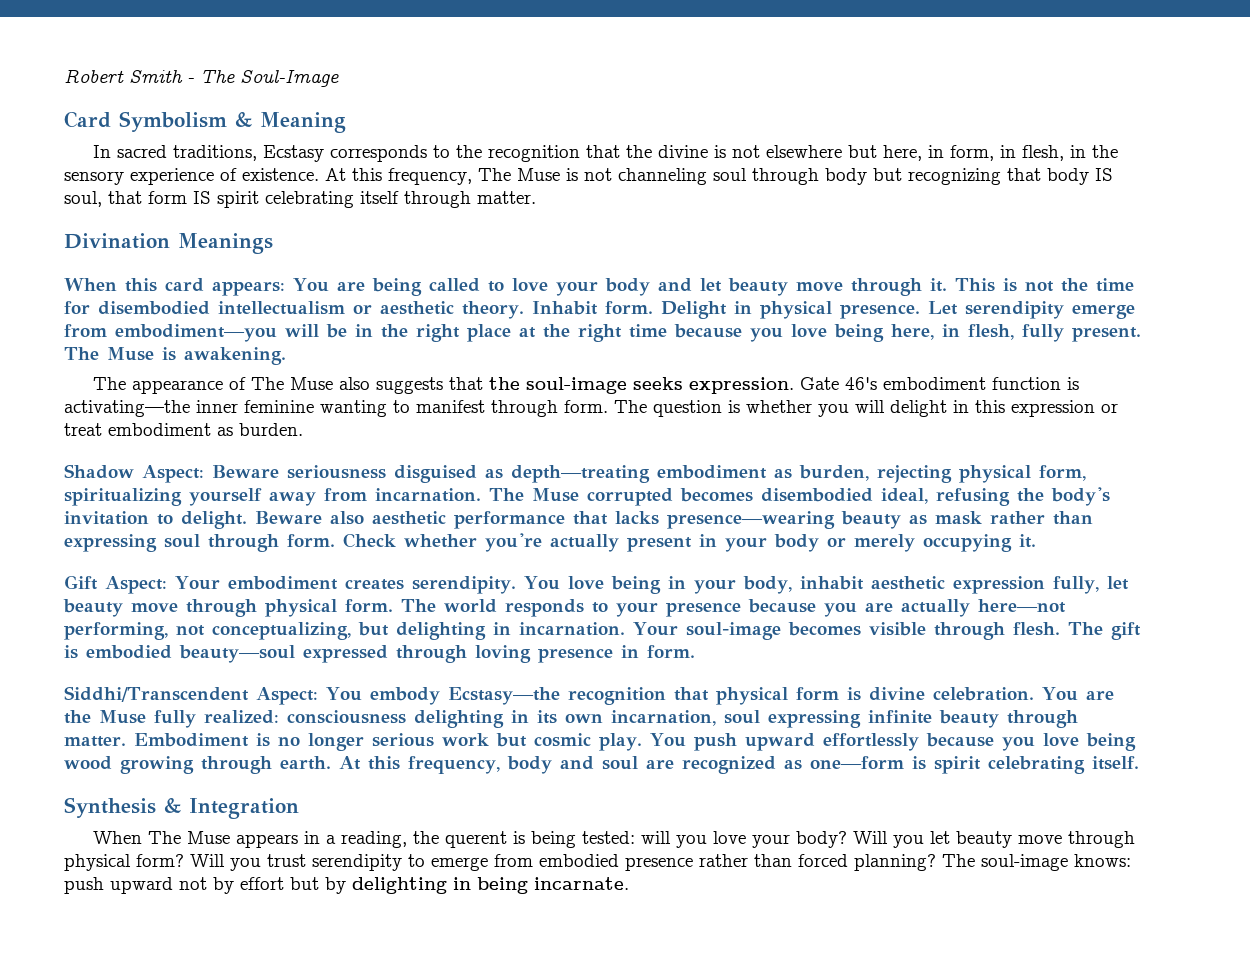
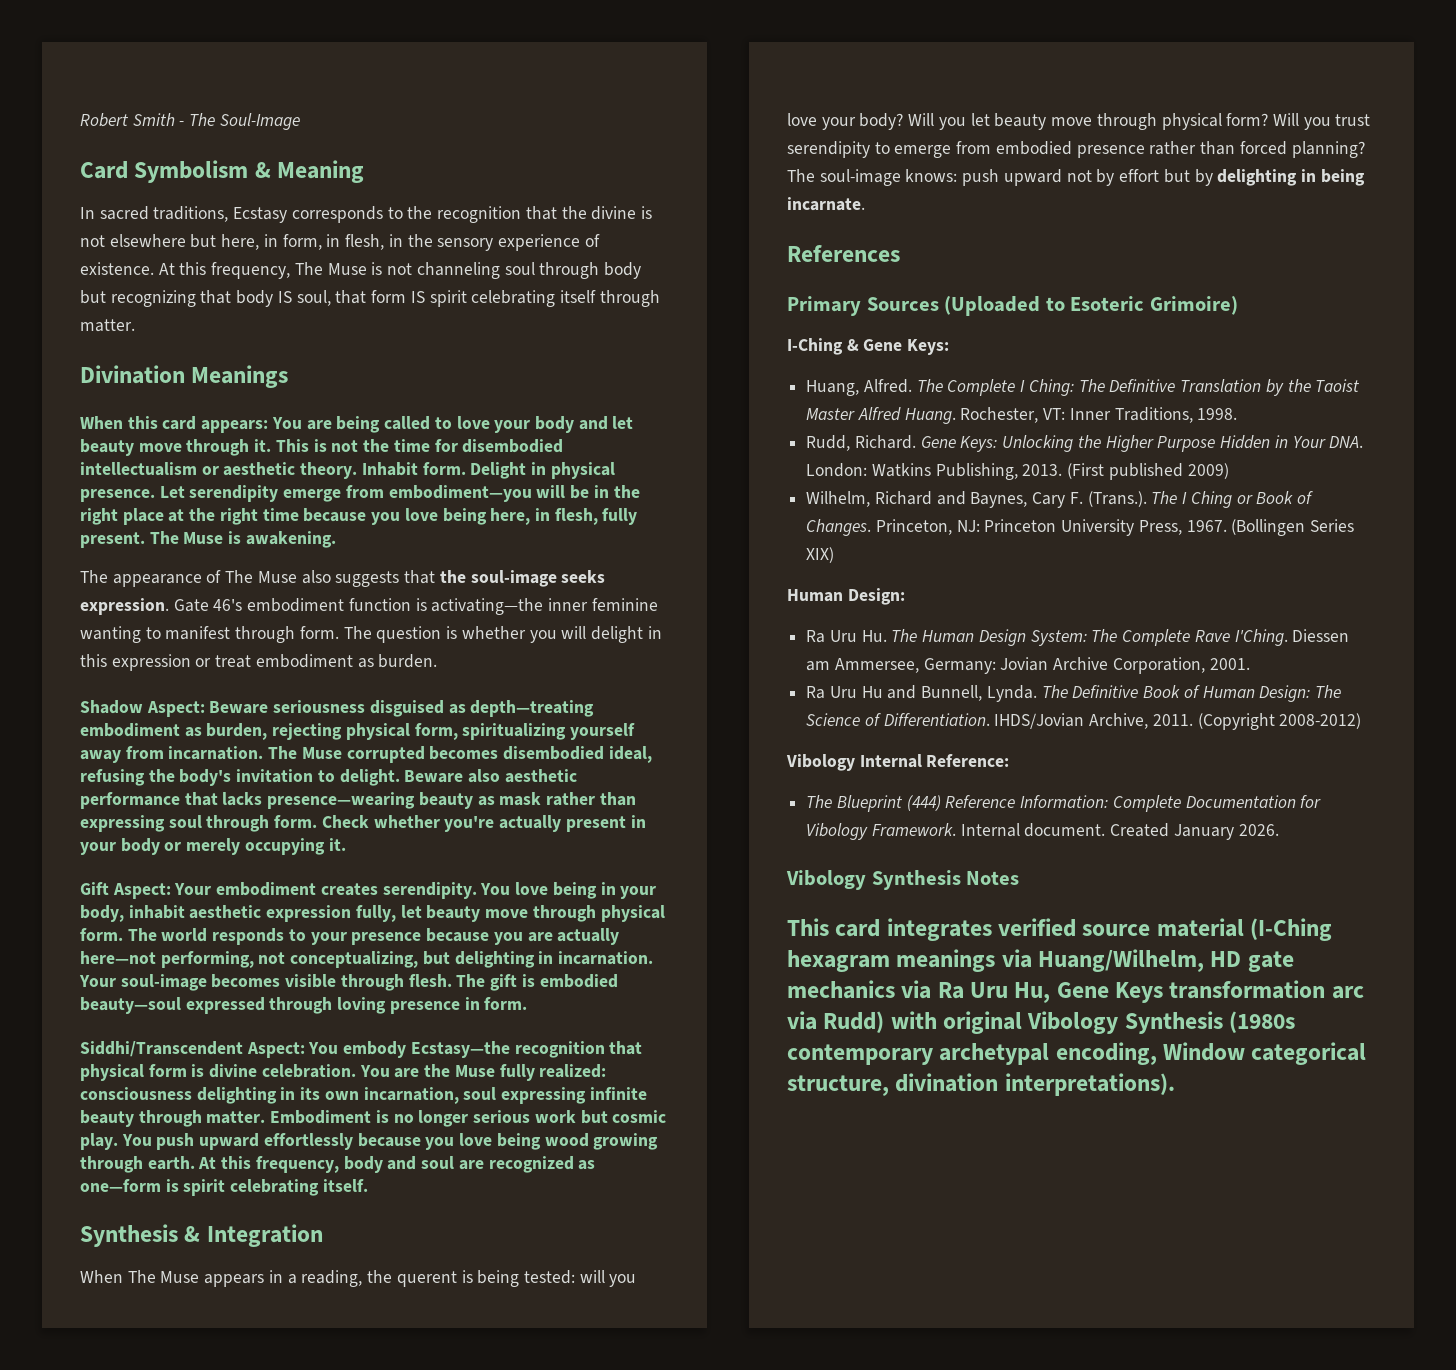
(629, 883) none -> [787,245,900,262] [787,296,1238,316] [787,338,950,355] [806,379,1361,396] [806,407,1238,424] [806,435,1364,452] [806,463,1229,480] [806,491,1313,508] [806,519,1355,536] [806,547,835,563] [787,588,905,605] [806,629,1350,646] [806,657,1250,674] [806,685,1341,702] [806,713,1362,730] [786,754,1010,771] [806,795,1322,812] [806,823,1279,840] [786,870,1020,890] [787,918,1333,941] [787,949,1294,972] [787,980,1364,1003] [787,1011,1296,1034] [787,1042,1367,1065] [787,1073,1175,1096] // References // Primary Sources (Uploaded to Esoteric Grimoire) // I-Ching & Gene Keys: // Huang, Alfred. The Complete I Ching: The Definitive Translation by the Taoist Master Alfred Huang. Rochester, VT: Inner Traditions, 1998. // Rudd, Richard. Gene Keys: Unlocking the Higher Purpose Hidden in Your DNA. London: Watkins Publishing, 2013. (First published 2009) // Wilhelm, Richard and Baynes, Cary F. (Trans.). The I Ching or Book of Changes. Princeton, NJ: Princeton University Press, 1967. (Bollingen Series XIX) // Human Design: // Ra Uru Hu. The Human Design System: The Complete Rave I'Ching. Diessen am Ammersee, Germany: Jovian Archive Corporation, 2001. // Ra Uru Hu and Bunnell, Lynda. The Definitive Book of Human Design: The Science of Differentiation. IHDS/Jovian Archive, 2011. (Copyright 2008-2012) // Vibology Internal Reference: // The Blueprint (444) Reference Information: Complete Documentation for Vibology Framework. Internal document. Created January 2026. // Vibology Synthesis Notes // This card integrates verified source material (I-Ching hexagram meanings via Huang/Wilhelm, HD gate mechanics via Ra Uru Hu, Gene Keys transformation arc via Rudd) with original Vibology Synthesis (1980s contemporary archetypal encoding, Window categorical structure, divination interpretations).

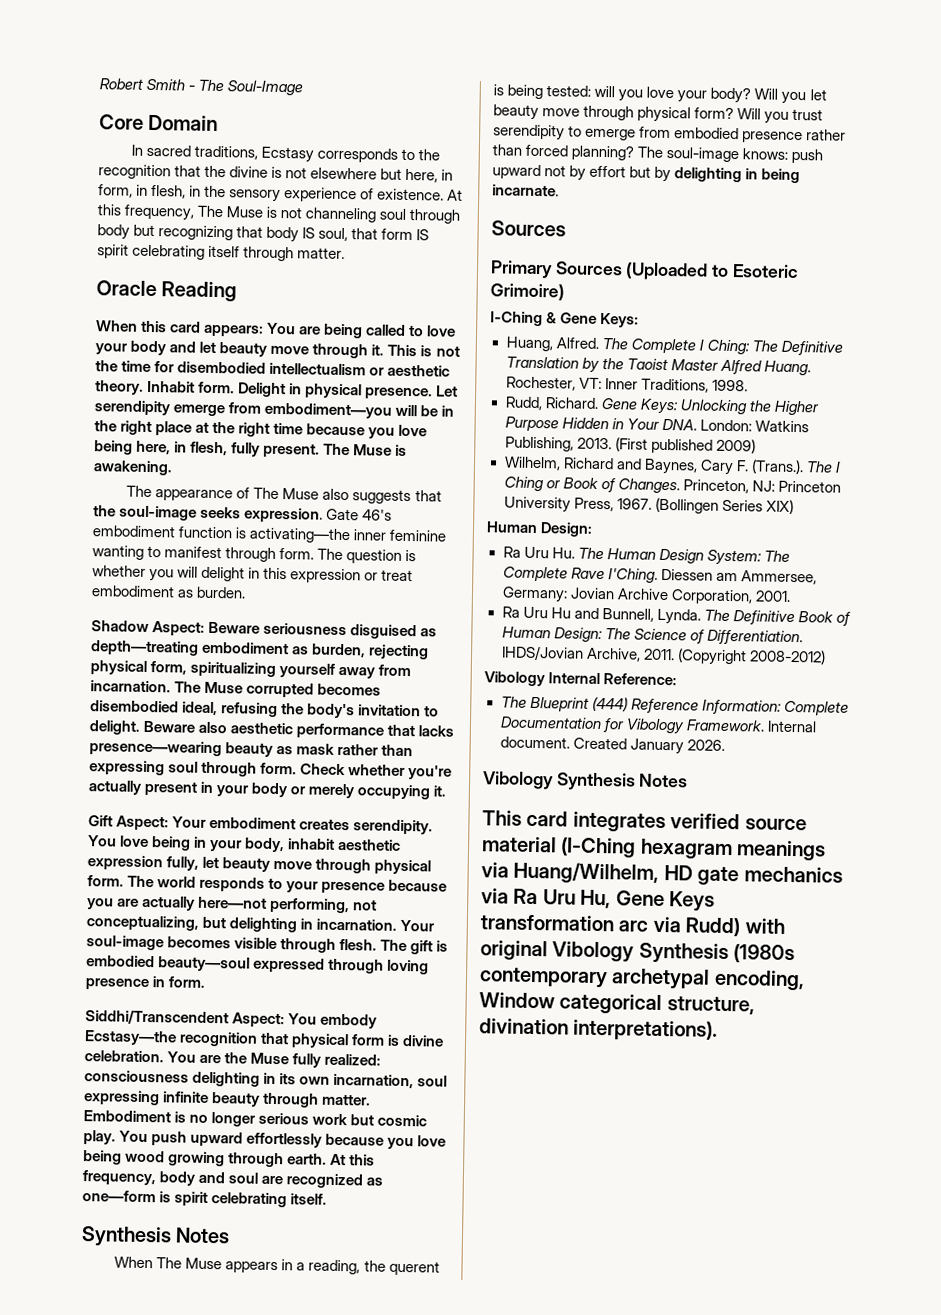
[80,160,365,183] Card Symbolism & Meaning -> [99,114,219,132] Core Domain
[80,365,289,388] Divination Meanings -> [96,280,238,302] Oracle Reading
[184,1224,323,1247] & Integration -> [175,1227,231,1244] Notes
[787,245,900,262] References -> [491,220,566,237] Sources

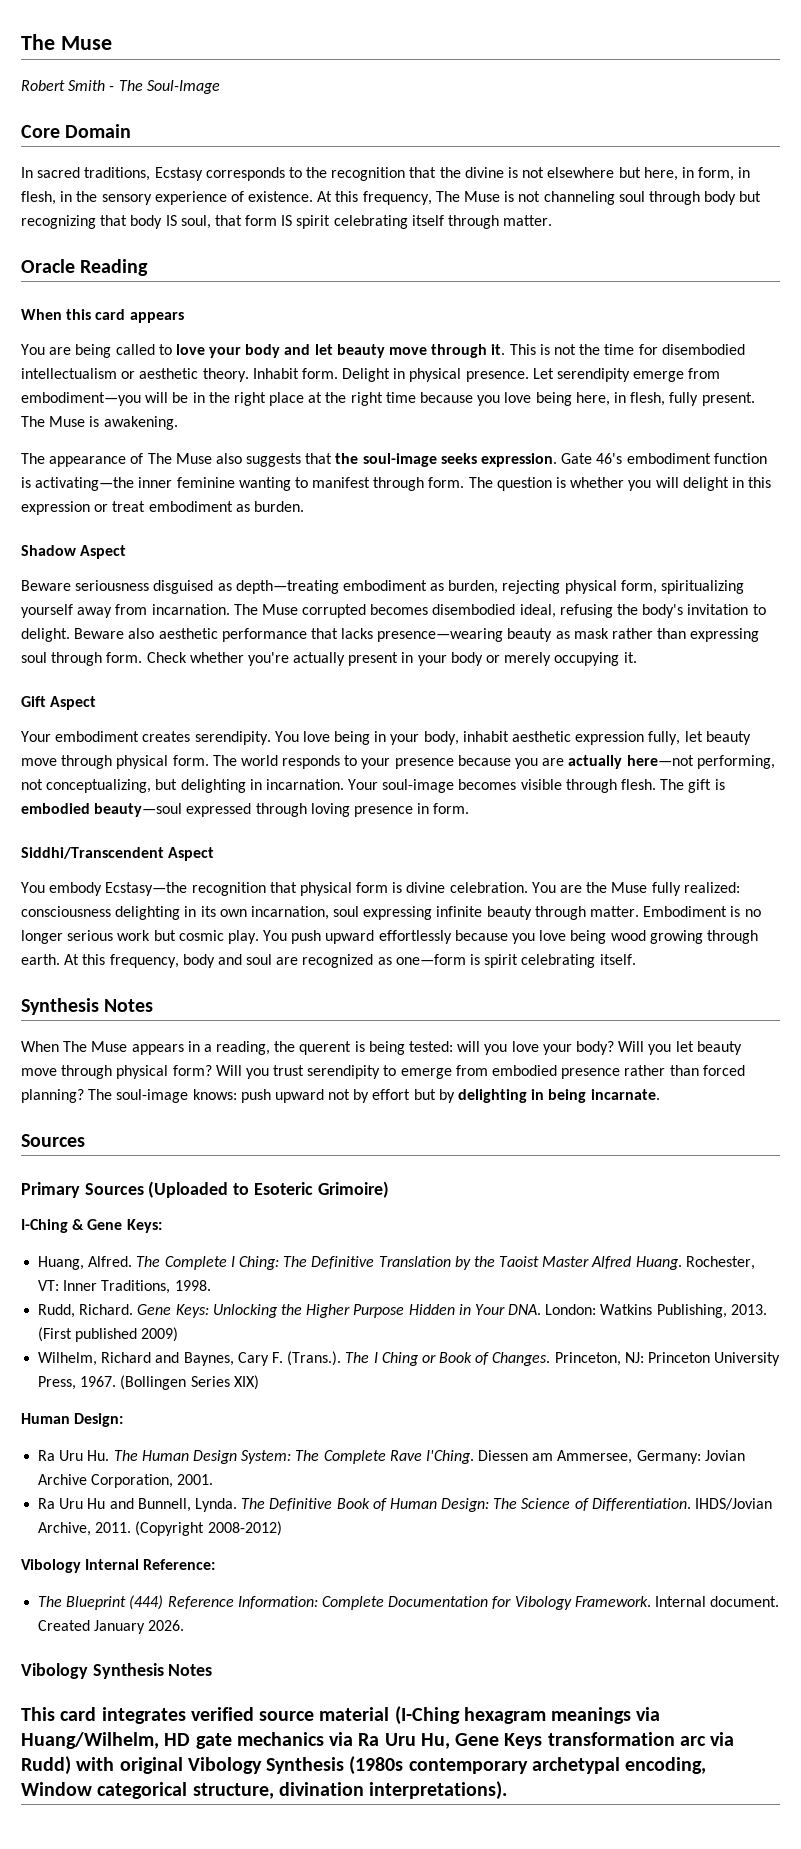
(99, 84) none -> [21,34,112,50] The Muse //
[203,324,265,337] appears: -> [129,312,184,323] appears //
[152,621,206,636] Aspect: -> [80,545,127,559] Aspect //
[116,815,170,831] Aspect: -> [50,696,97,710] Aspect //
[232,1012,286,1028] Aspect: -> [168,847,215,861] Aspect //

